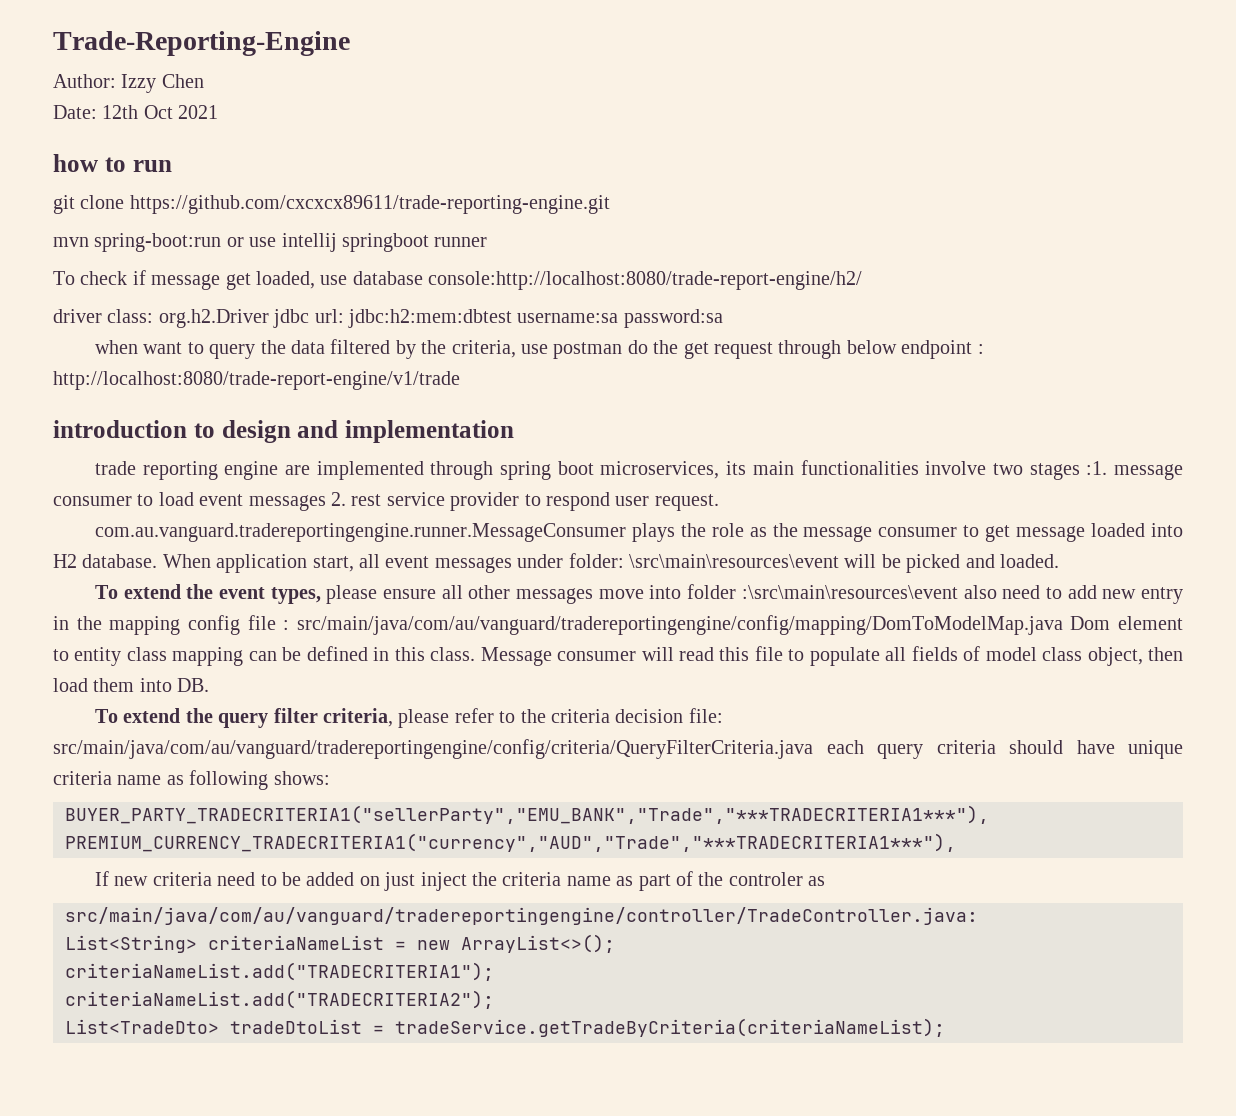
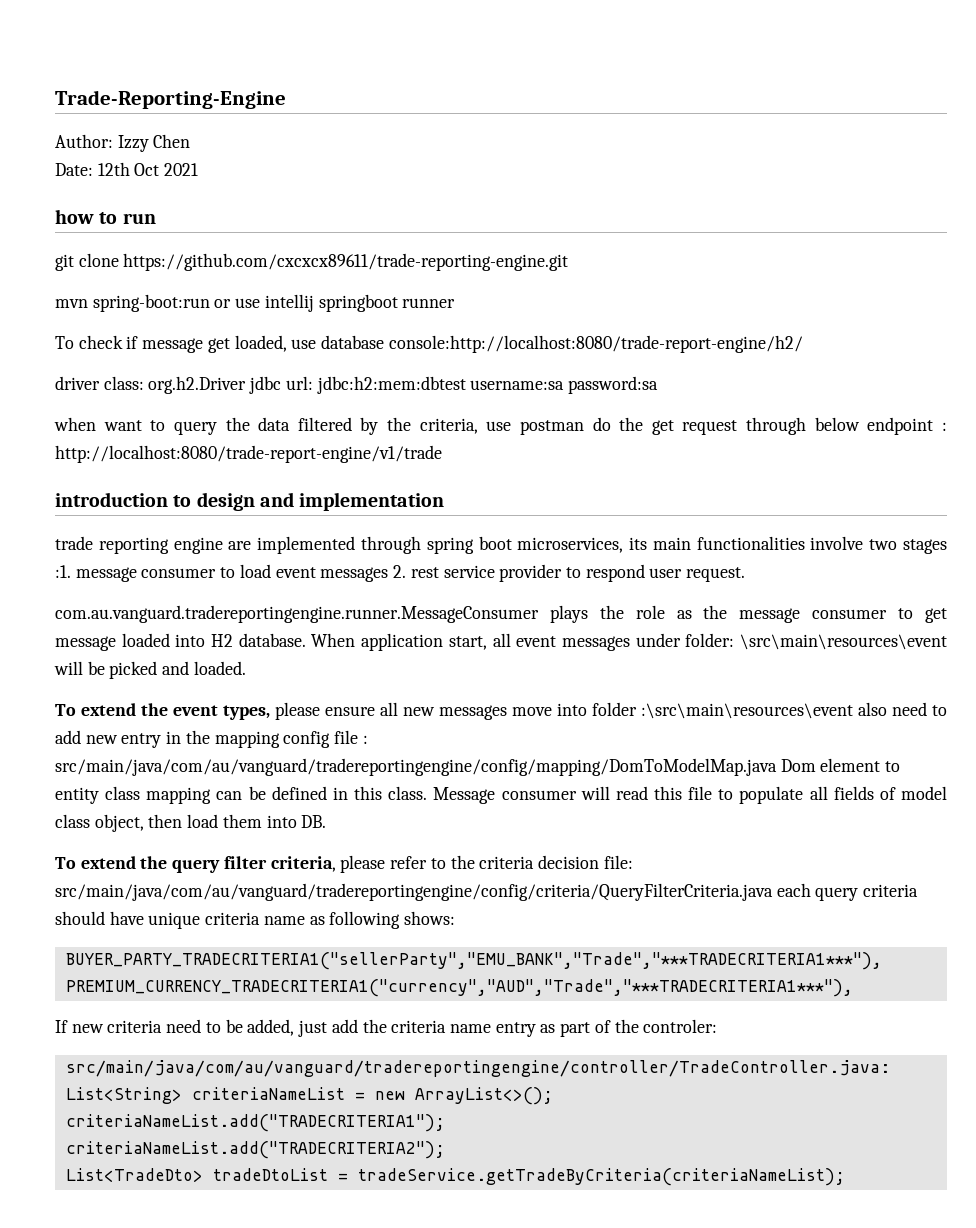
[468,585,511,599] other -> [403,707,435,716] new
[306,872,467,891] added on just inject -> [247,1019,358,1037] added, just add
(611, 881) none -> [495,1022,536,1037] entry
[728,872,826,886] controler as -> [643,1019,718,1033] controler:

